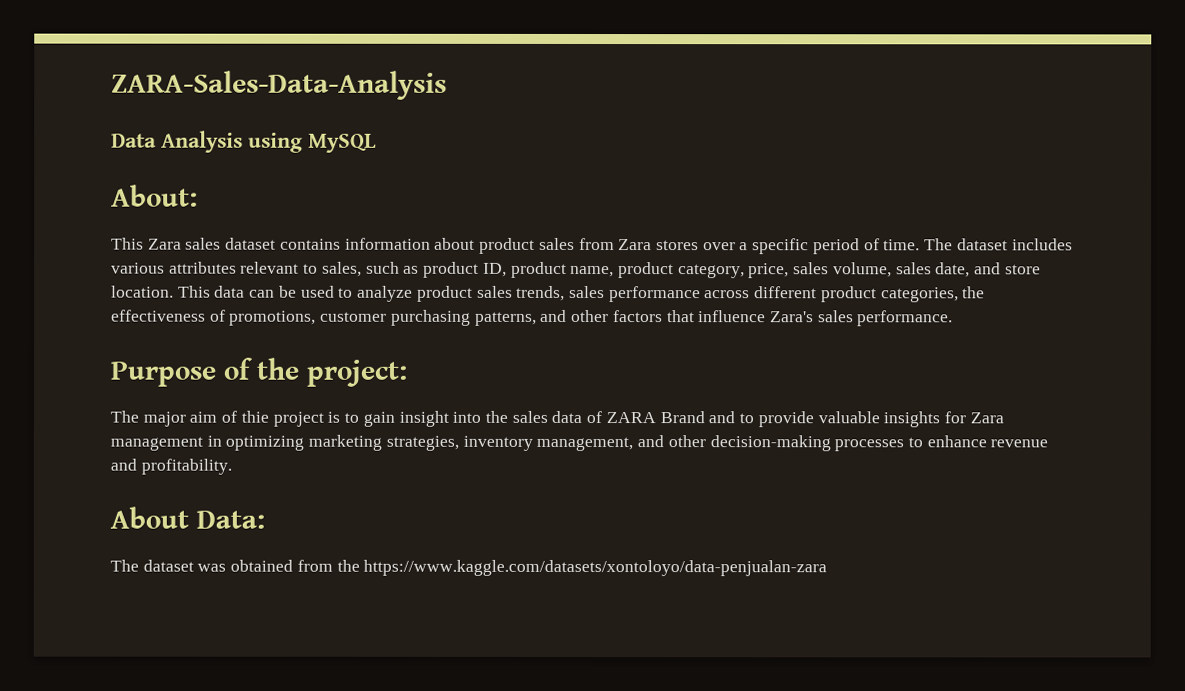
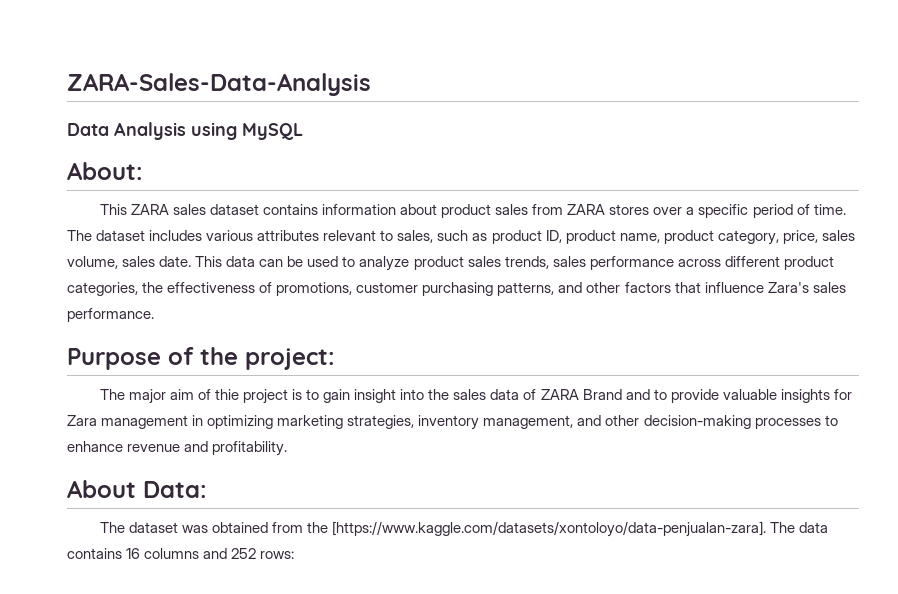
[147,238,182,250] Zara -> [130,204,169,215] ZARA
[618,239,653,251] Zara -> [567,204,606,215] ZARA
[935,262,1041,278] [111,285,174,298] date, and store location. -> [159,256,192,267] date.
[363,559,828,577] https://www.kaggle.com/datasets/xontoloyo/data-penjualan-zara -> [332,521,829,537] [67,548,295,559] [https://www.kaggle.com/datasets/xontoloyo/data-penjualan-zara]. The data contains 16 columns and 252 rows:

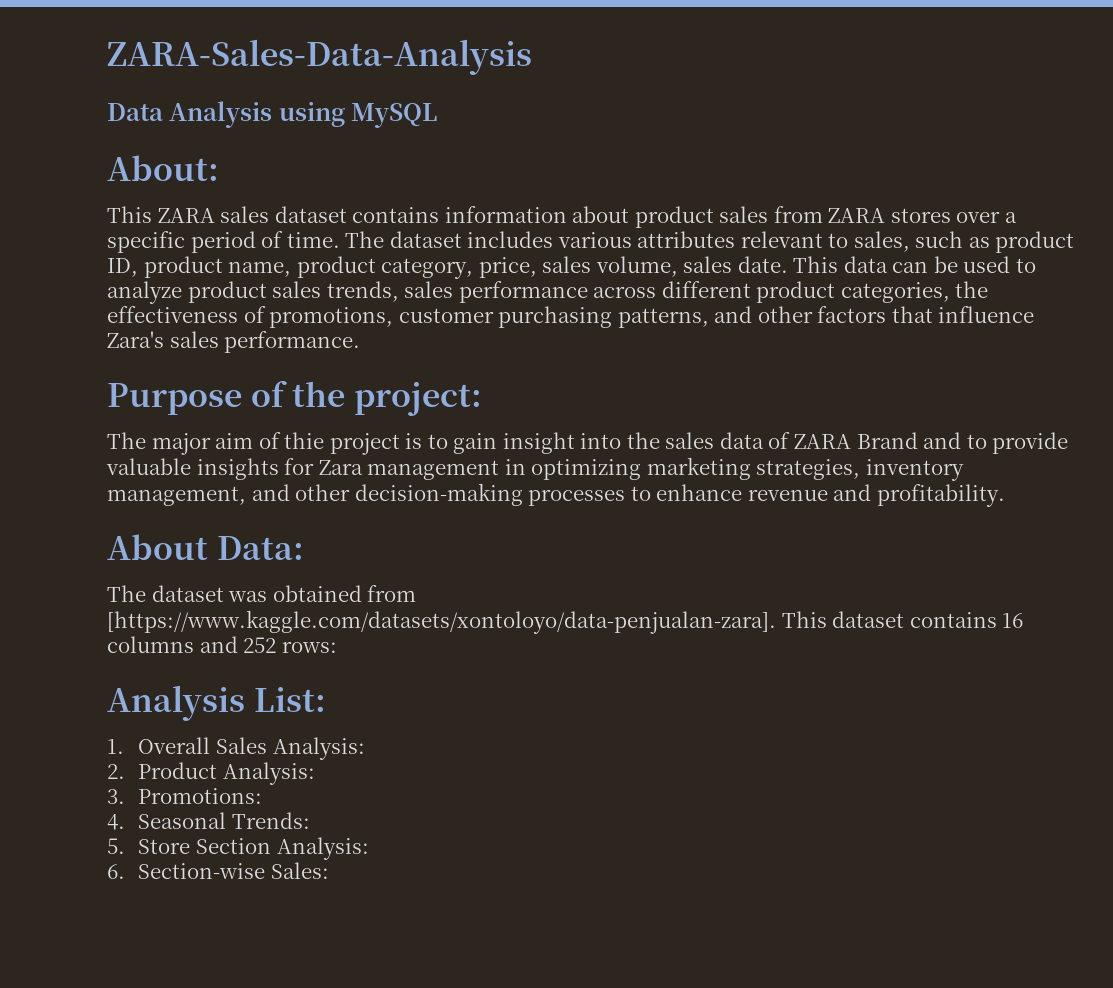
[307,521,829,537] the [https://www.kaggle.com/datasets/xontoloyo/data-penjualan-zara]. The data -> [107,610,905,634] [https://www.kaggle.com/datasets/xontoloyo/data-penjualan-zara]. This dataset
(295, 555) none -> [107,685,326,721] [107,737,365,760] [107,762,315,785] [107,788,263,804] [107,812,310,830] [107,837,369,860] [107,862,329,879] // Analysis List: // 1. Overall Sales Analysis: // 2. Product Analysis: // 3. Promotions: // 4. Seasonal Trends: // 5. Store Section Analysis: // 6. Section-wise Sales:

